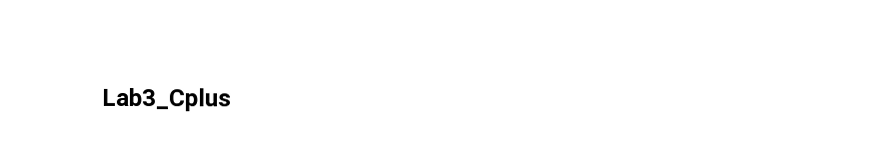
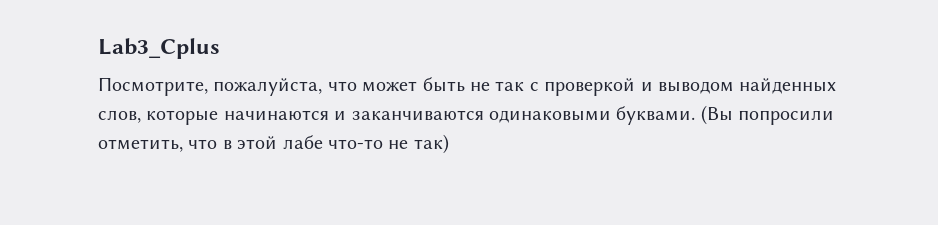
(231, 99) none -> [98,77,837,96] [98,105,835,125] [98,134,449,154] // Посмотрите, пожалуйста, что может быть не так с проверкой и выводом найденных слов, которые начинаются и заканчиваются одинаковыми буквами. (Вы попросили отметить, что в этой лабе что-то не так)

